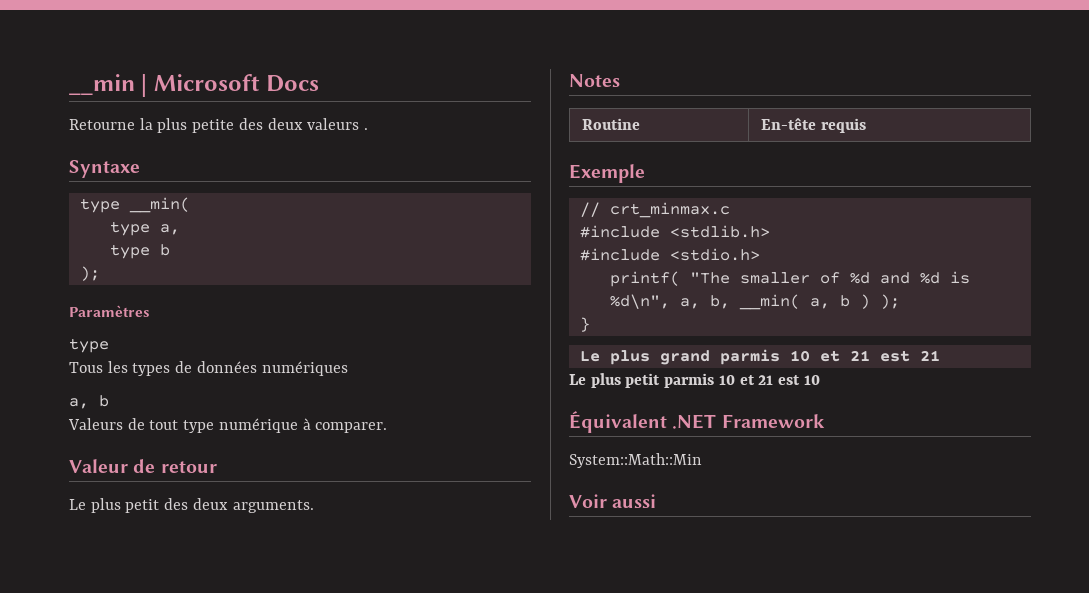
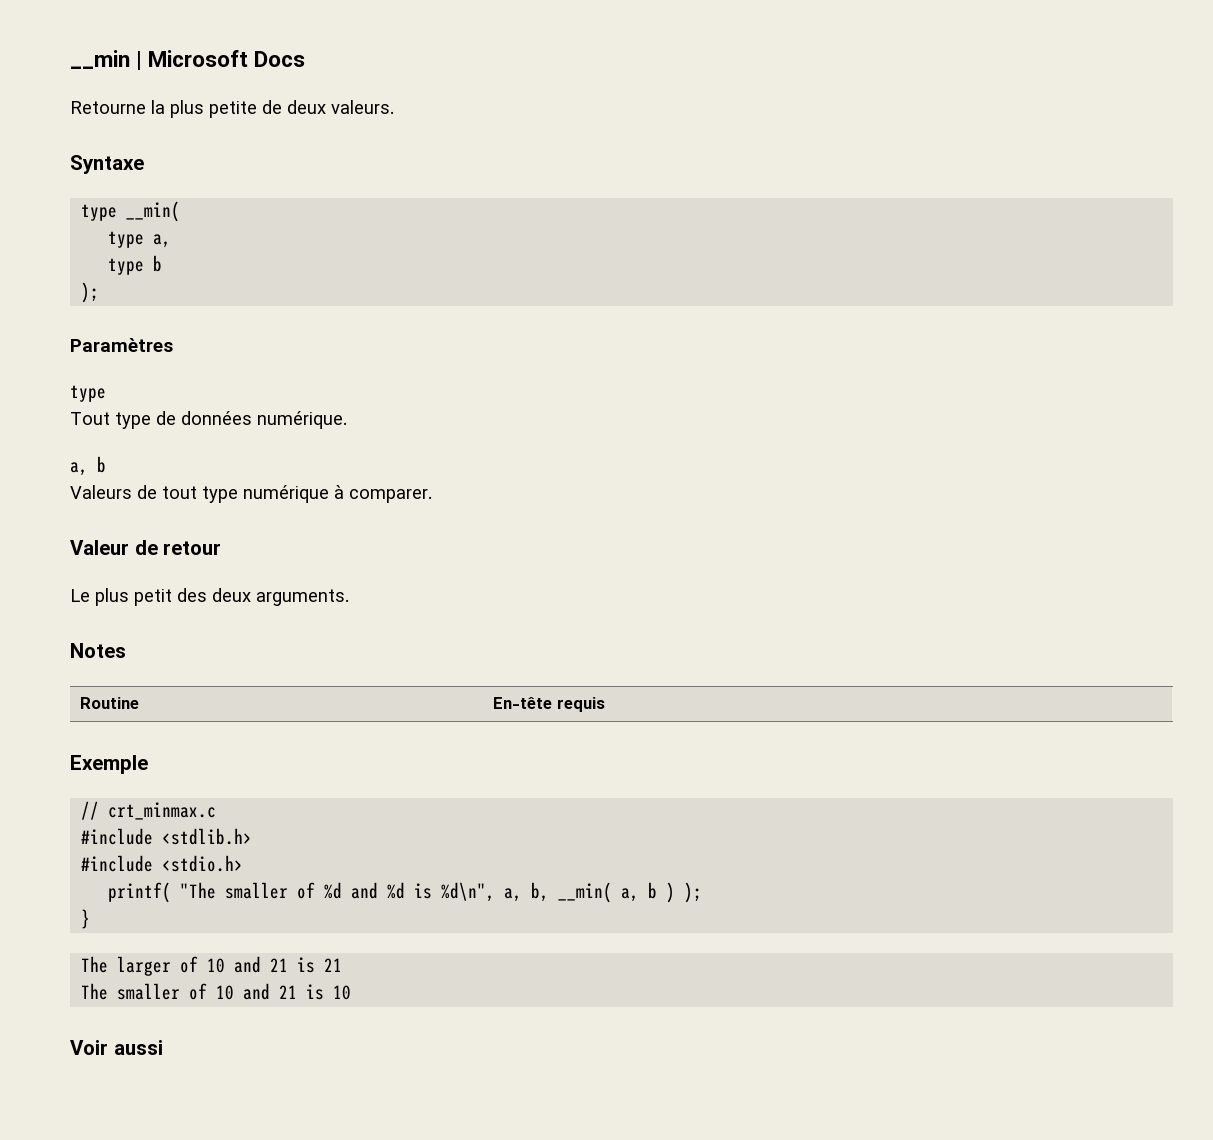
[238,118,369,130] des deux valeurs . -> [262,100,394,114] de deux valeurs.
[69,361,171,376] Tous les types -> [70,412,151,429] Tout type
[261,361,348,376] numériques -> [257,411,347,429] numérique.
[579,349,940,365] [569,373,820,388] [569,411,825,433] [569,453,702,468] Le plus grand parmis 10 et 21 est 21 // Le plus petit parmis 10 et 21 est 10 // Équivalent .NET Framework // System::Math::Min -> [81,956,343,976] [81,983,352,1000] The larger of 10 and 21 is 21 // The smaller of 10 and 21 is 10

